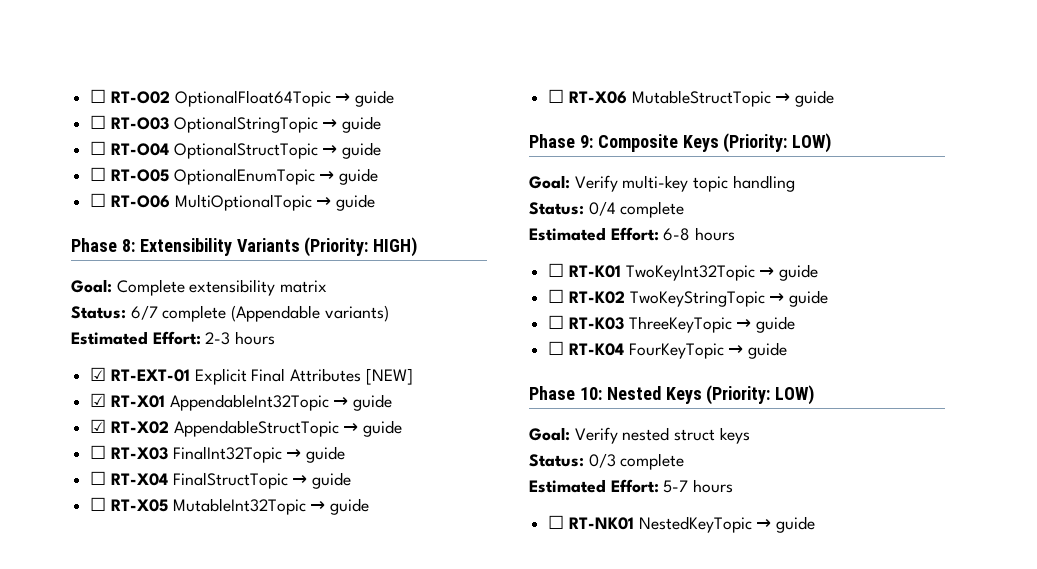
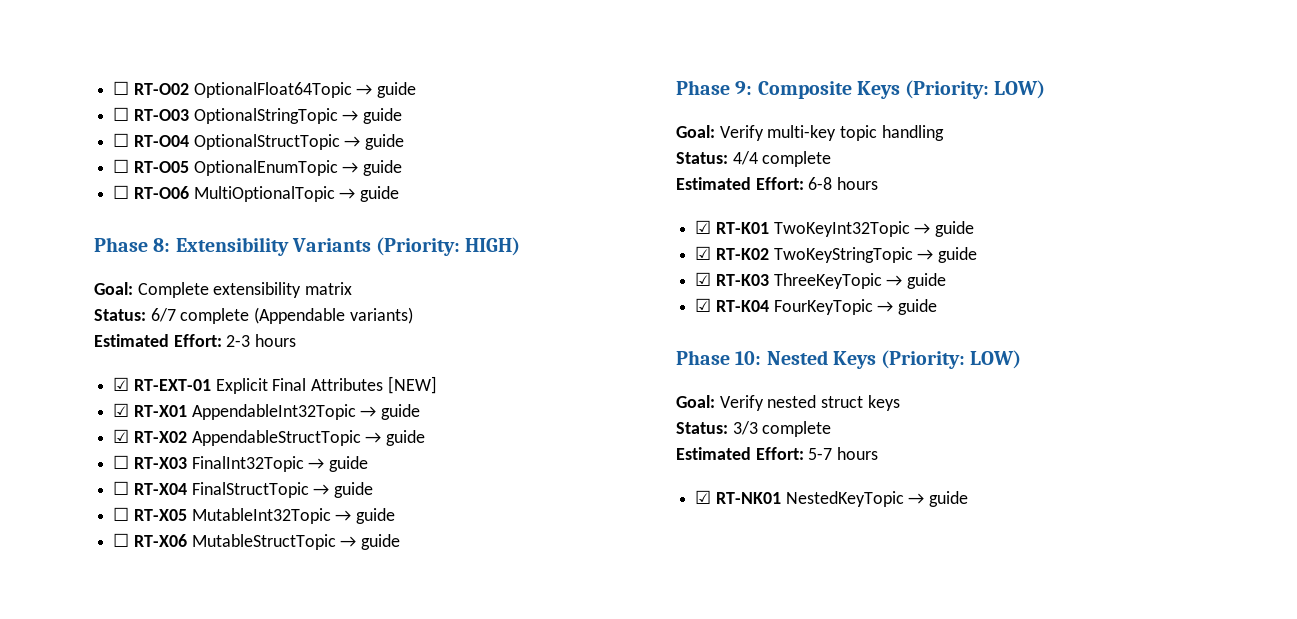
[588,201,616,216] 0/4 -> [732,151,758,165] 4/4
[548,263,565,277] ☐ -> [695,220,712,234] ☑
[548,289,565,303] ☐ -> [695,246,712,260] ☑
[548,315,565,329] ☐ -> [695,272,712,286] ☑
[548,341,565,355] ☐ -> [695,298,712,312] ☑
[588,453,616,468] 0/3 -> [732,421,758,435] 3/3
[548,515,565,529] ☐ -> [695,490,712,504] ☑

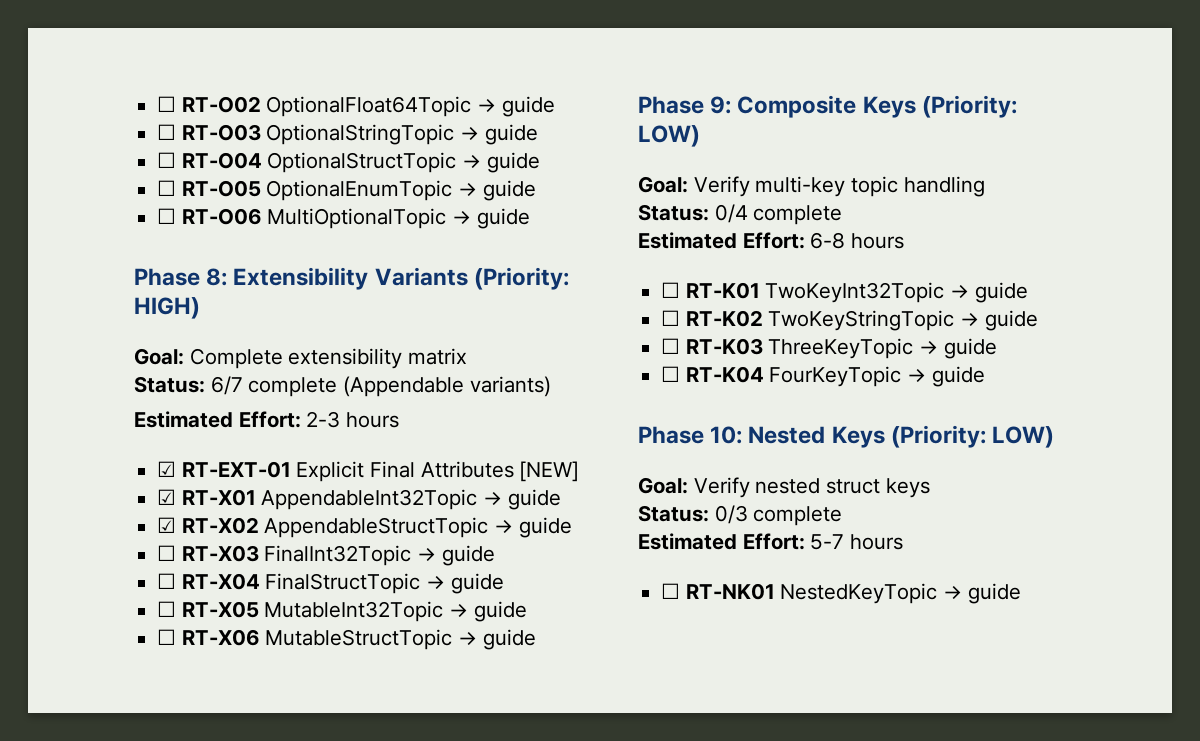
[732,151,758,165] 4/4 -> [714,204,748,223] 0/4
[695,220,712,234] ☑ -> [661,282,681,298] ☐
[695,246,712,260] ☑ -> [661,310,681,326] ☐
[695,272,712,286] ☑ -> [661,338,681,354] ☐
[695,298,712,312] ☑ -> [661,366,681,382] ☐
[732,421,758,435] 3/3 -> [714,505,748,524] 0/3
[695,490,712,504] ☑ -> [661,583,681,599] ☐

